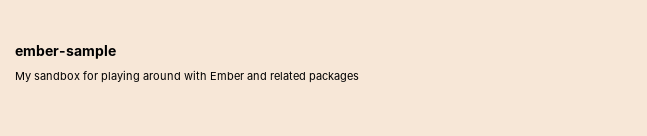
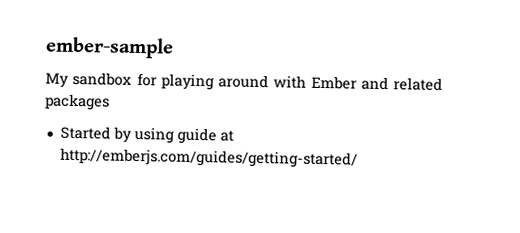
(359, 77) none -> [59,125,234,145] [59,147,358,169] // Started by using guide at http://emberjs.com/guides/getting-started/

